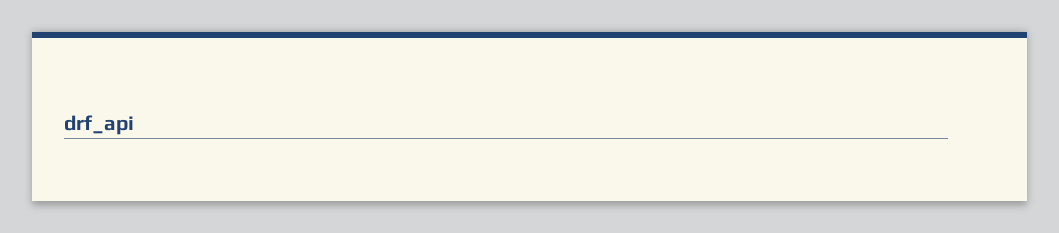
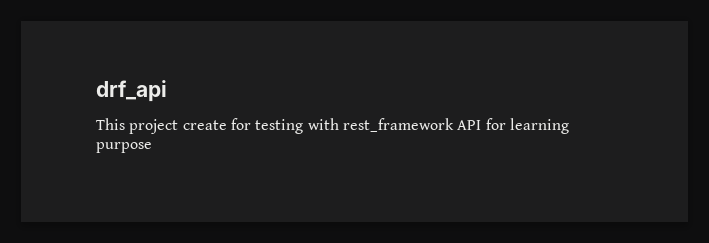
(134, 125) none -> [96,118,569,134] [96,142,152,153] // This project create for testing with rest_framework API for learning purpose

